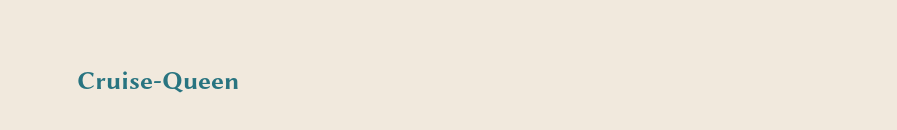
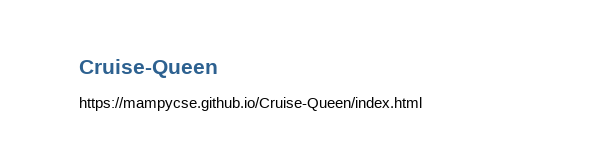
(240, 82) none -> [79,97,422,111] // https://mampycse.github.io/Cruise-Queen/index.html

